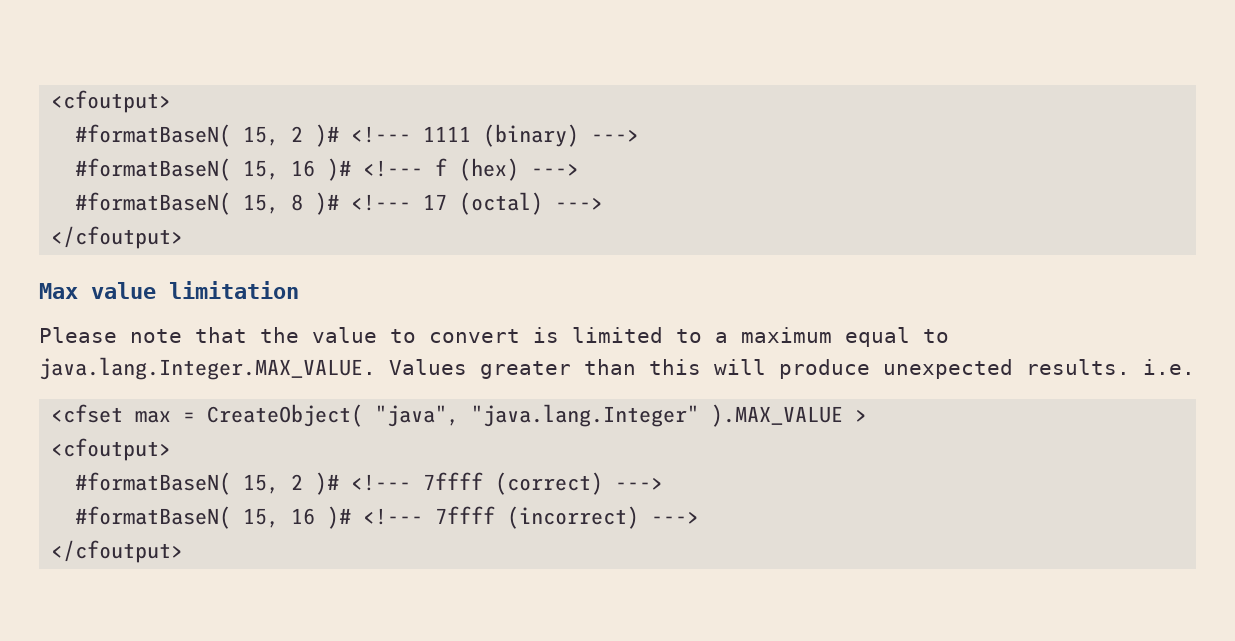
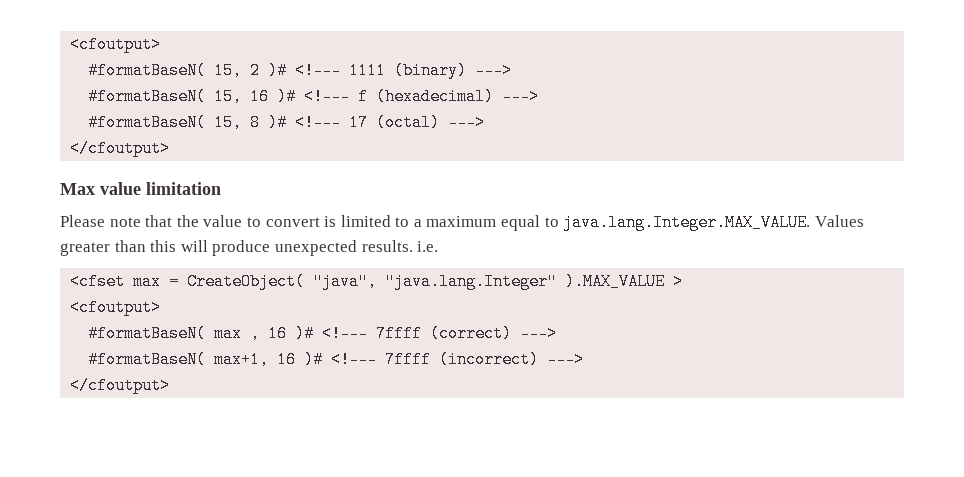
[459,158,520,181] (hex) -> [376,88,495,105] (hexadecimal)
[243,474,304,494] 15, 2 -> [214,325,288,342] max , 16
[243,508,280,528] 15, -> [214,351,270,368] max+1,

